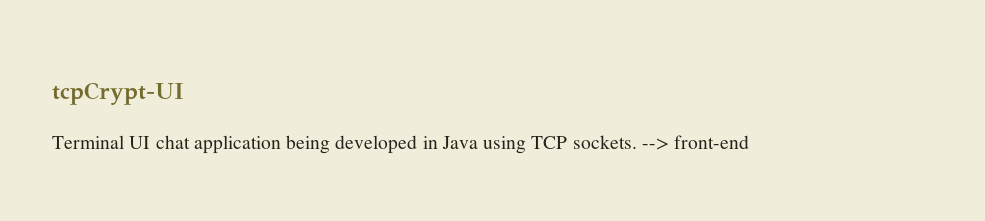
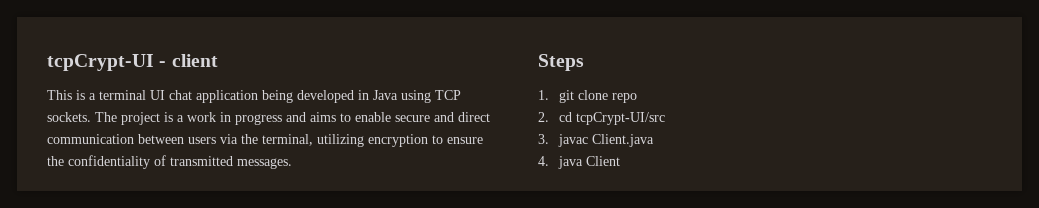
[52,135,124,149] // Terminal -> [159,54,218,67] [47,90,146,100] - client // This is a terminal
[641,135,750,150] --> front-end -> [95,112,490,125] [47,134,483,147] [47,155,292,169] [538,54,584,71] [538,90,638,103] [538,112,666,125] [538,134,655,147] [538,156,621,169] The project is a work in progress and aims to enable secure and direct communication between users via the terminal, utilizing encryption to ensure the confidentiality of transmitted messages. // Steps // 1. git clone repo // 2. cd tcpCrypt-UI/src // 3. javac Client.java // 4. java Client

